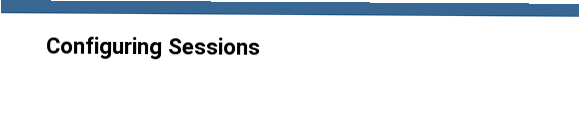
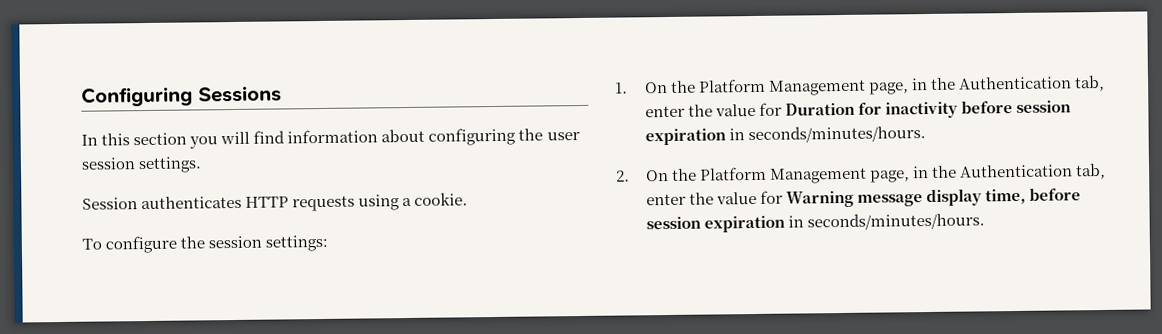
(261, 46) none -> [81,127,580,149] [81,156,203,174] [82,192,469,212] [82,234,329,254] [615,74,1105,96] [644,100,1071,119] [644,125,926,146] [616,162,1106,184] [645,188,1081,208] [645,212,985,233] // In this section you will find information about configuring the user session settings. // Session authenticates HTTP requests using a cookie. // To configure the session settings: // 1. On the Platform Management page, in the Authentication tab, enter the value for Duration for inactivity before session expiration in seconds/minutes/hours. // 2. On the Platform Management page, in the Authentication tab, enter the value for Warning message display time, before session expiration in seconds/minutes/hours.

